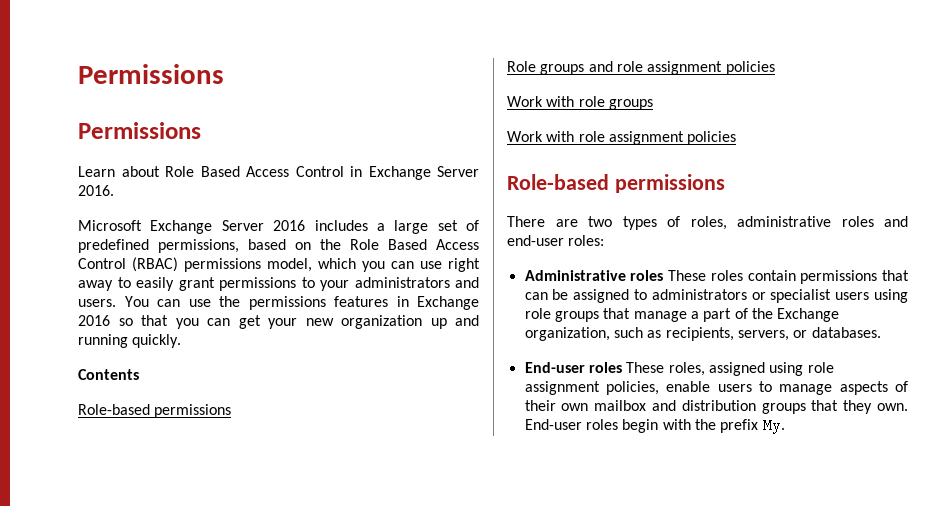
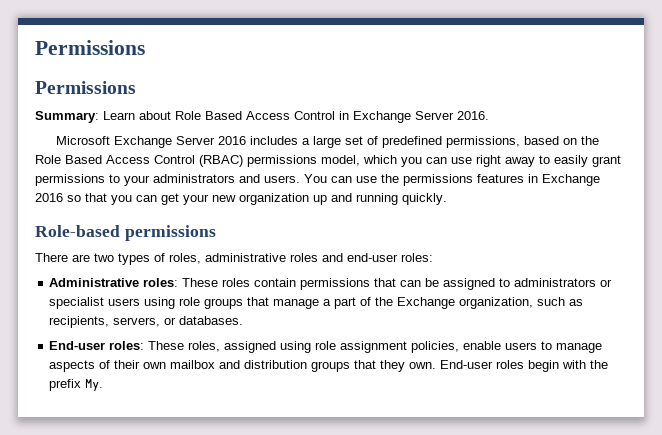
(201, 130) none -> [35,111,99,123] Summary:
[78,369,139,380] [78,404,232,418] [507,61,775,75] [507,96,653,110] [507,131,737,145] // Contents // Role-based permissions // Role groups and role assignment policies // Work with role groups // Work with role assignment policies -> (447, 199) none
[630,270,664,281] roles -> [143,278,179,287] roles:
[588,362,622,373] roles -> [109,341,145,350] roles:

